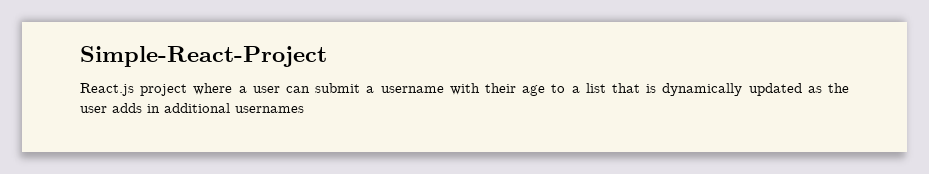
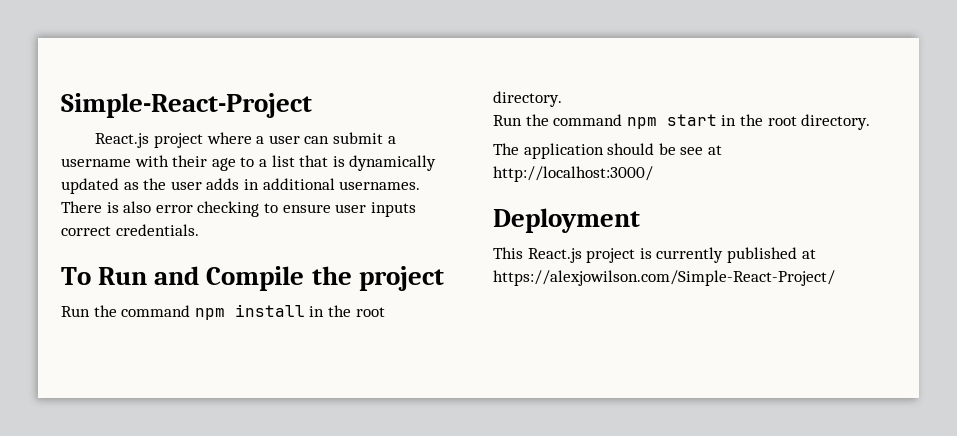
[235,106,304,113] usernames -> [339,181,421,190] [61,201,416,217] [61,224,199,236] [61,266,444,291] [61,304,385,320] [493,91,562,107] [493,114,871,130] [493,143,722,159] [493,166,653,182] [493,208,640,233] [493,247,816,263] [493,270,835,286] usernames. There is also error checking to ensure user inputs correct credentials. // To Run and Compile the project // Run the command npm install in the root directory. // Run the command npm start in the root directory. // The application should be see at http://localhost:3000/ // Deployment // This React.js project is currently published at https://alexjowilson.com/Simple-React-Project/

